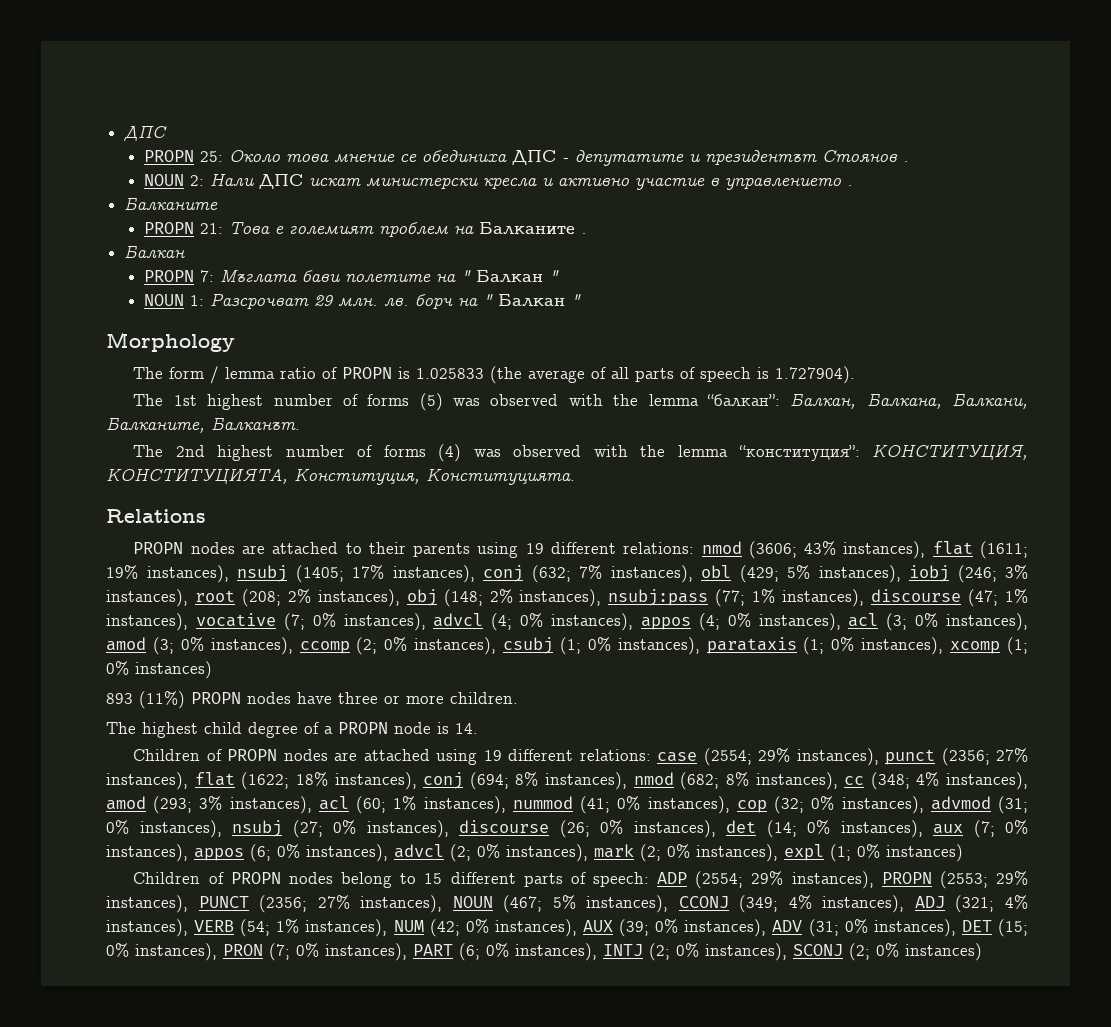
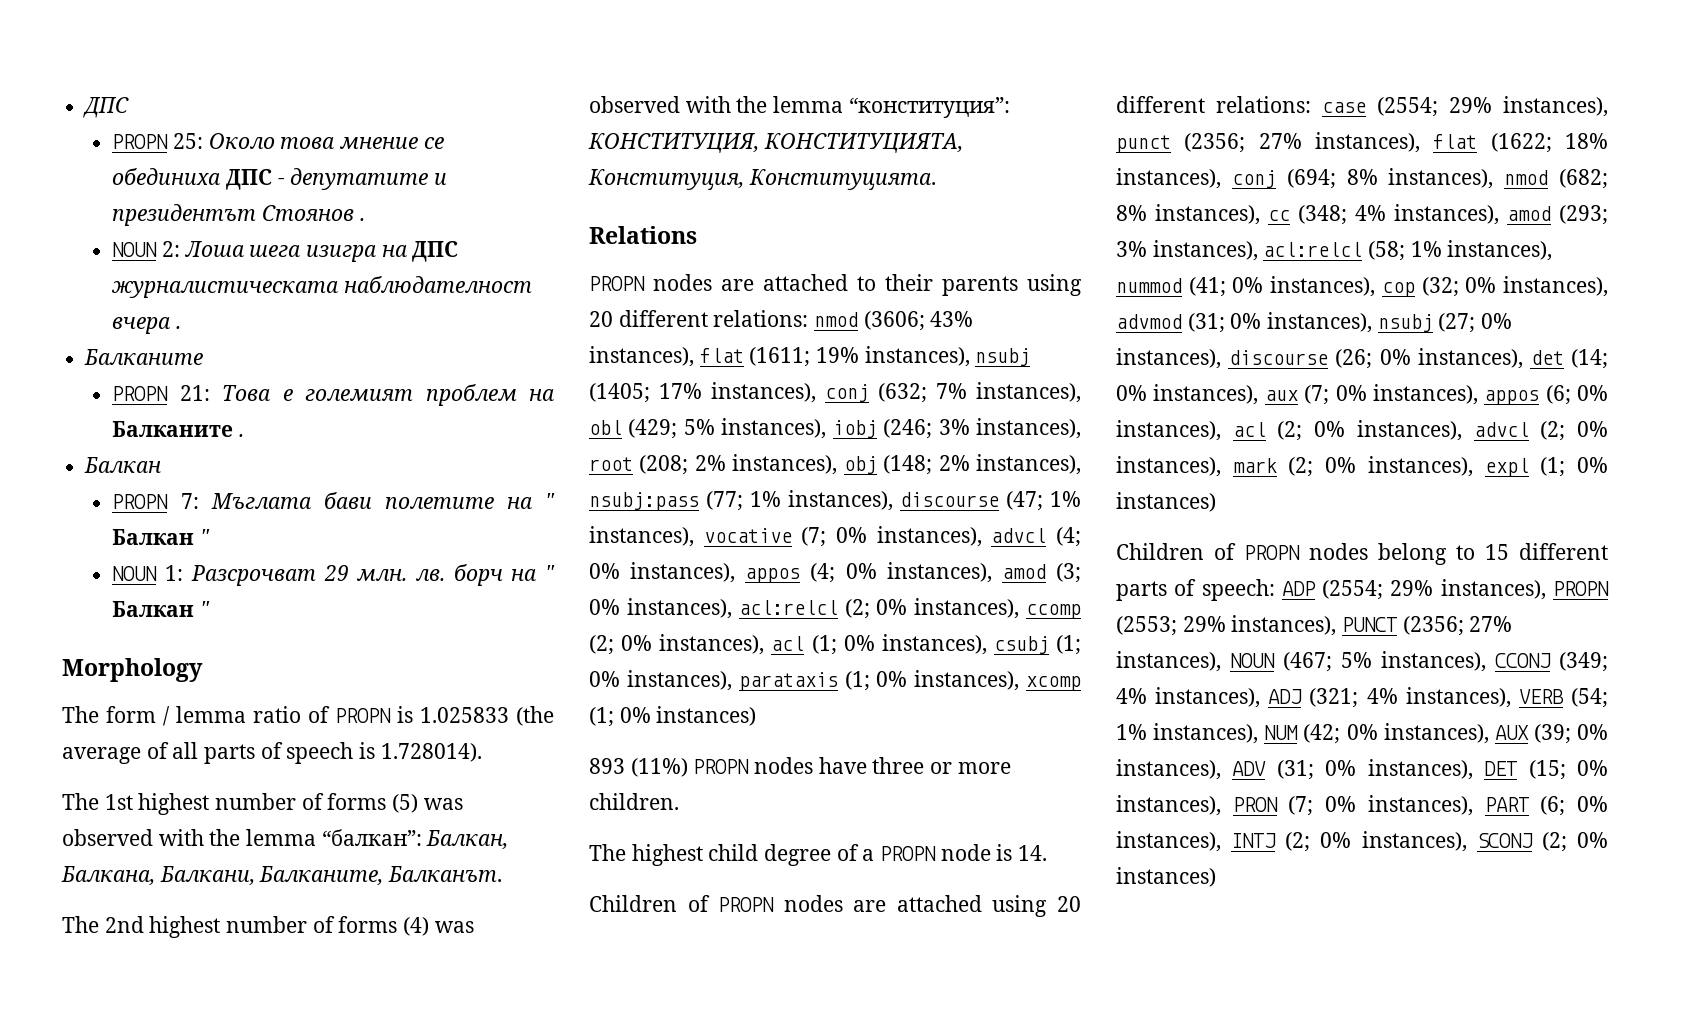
[210,173,842,190] Нали ДПС искат министерски кресла и активно участие в управлението -> [184,241,459,262] [112,276,533,298] [112,317,172,334] Лоша шега изигра на ДПС журналистическата наблюдателност вчера
[775,366,856,384] 1.727904). -> [380,743,482,762] 1.728014).
[525,543,544,554] 19 -> [589,311,613,327] 20
[848,613,1028,631] [106,637,378,655] acl (3; 0% instances), amod (3; 0% instances), ccomp (2; -> [1001,563,1081,583] [589,598,1081,619] [589,634,837,655] amod (3; 0% instances), acl:relcl (2; 0% instances), ccomp (2; 0% instances), acl (1;
[483,750,502,761] 19 -> [1057,896,1081,912] 20
[318,796,387,814] acl (60; -> [1263,241,1406,261] acl:relcl (58;
(388, 853) none -> [1232,420,1462,441] acl (2; 0% instances),

